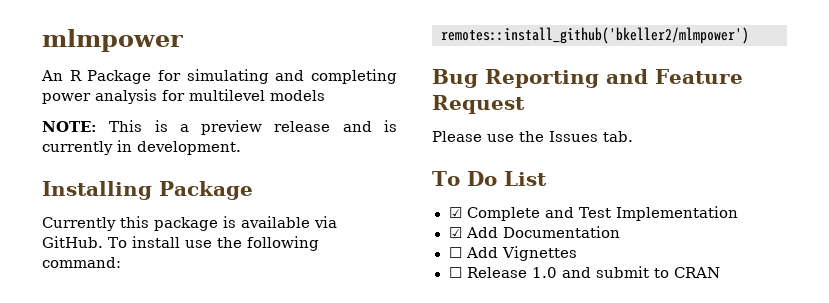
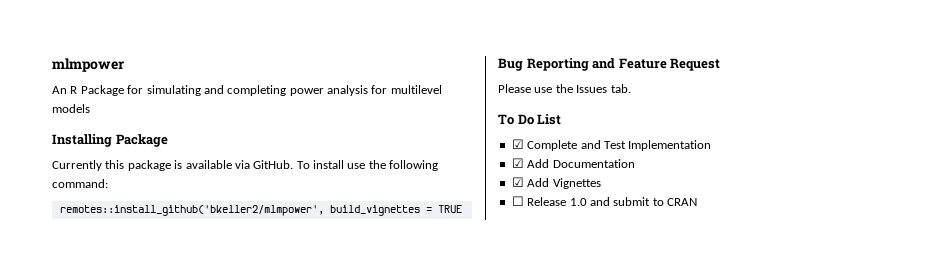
[42,120,397,135] [42,140,241,155] // NOTE: This is a preview release and is currently in development. -> (90, 108) none
[441,27,749,44] remotes::install_github('bkeller2/mlmpower') -> [59,205,462,216] remotes::install_github('bkeller2/mlmpower', build_vignettes = TRUE
[448,247,462,258] ☐ -> [511,177,524,187] ☑

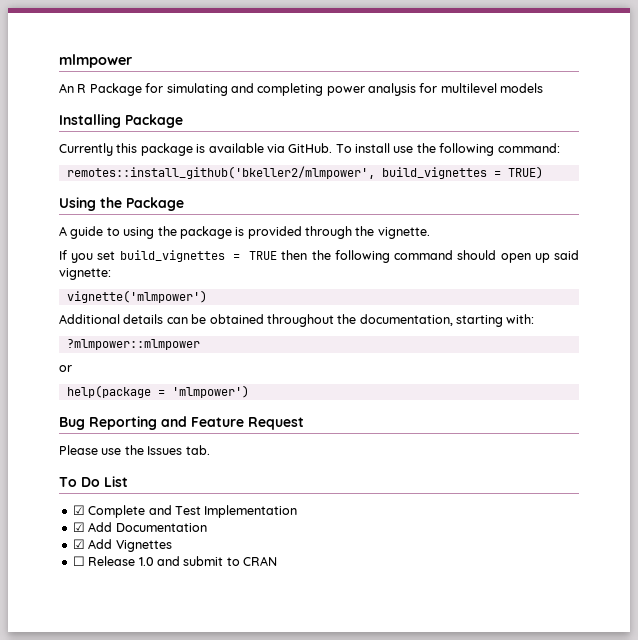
[437,205,462,213] TRUE -> [507,166,543,179] [59,197,184,211] [59,226,430,239] [59,250,579,263] [59,268,111,280] [66,290,207,303] [59,314,535,327] [66,339,200,350] [59,365,72,372] [66,385,249,398] TRUE) // Using the Package // A guide to using the package is provided through the vignette. // If you set build_vignettes = TRUE then the following command should open up said vignette: // vignette('mlmpower') // Additional details can be obtained throughout the documentation, starting with: // ?mlmpower::mlmpower // or // help(package = 'mlmpower')

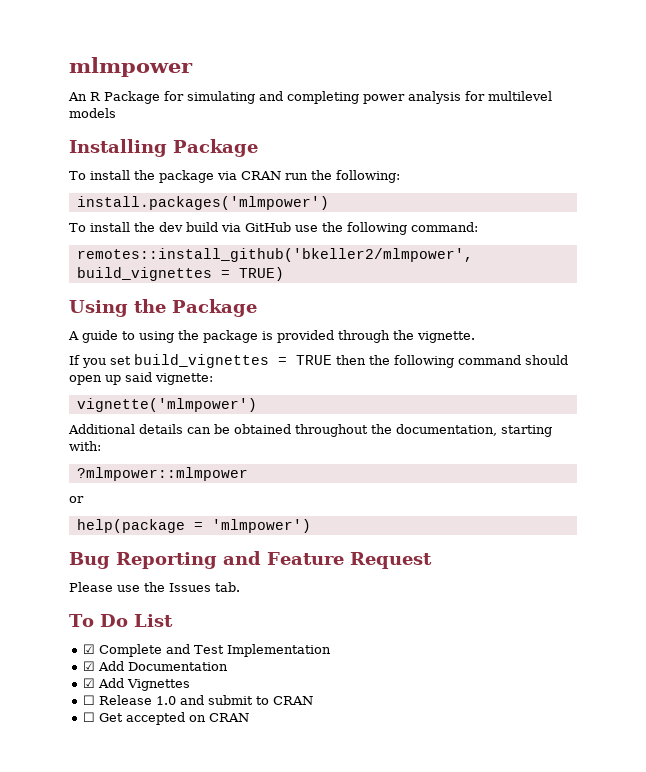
[59,143,390,156] Currently this package is available via GitHub. To install -> [69,170,400,183] [76,196,329,210] [69,222,291,232] To install the package via CRAN run the following: // install.packages('mlmpower') // To install the dev build via GitHub
(277, 561) none -> [83,712,250,725] // ☐ Get accepted on CRAN

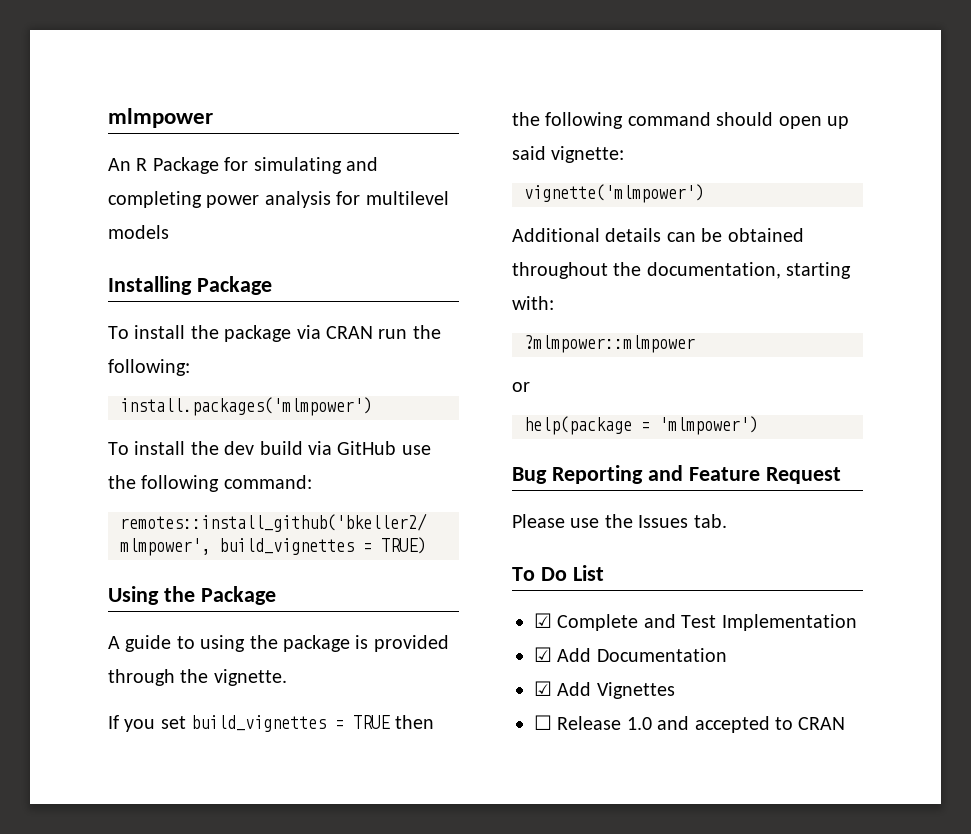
[208,695,254,705] submit -> [694,716,770,733] accepted
[83,712,250,725] // ☐ Get accepted on CRAN -> (846, 723) none

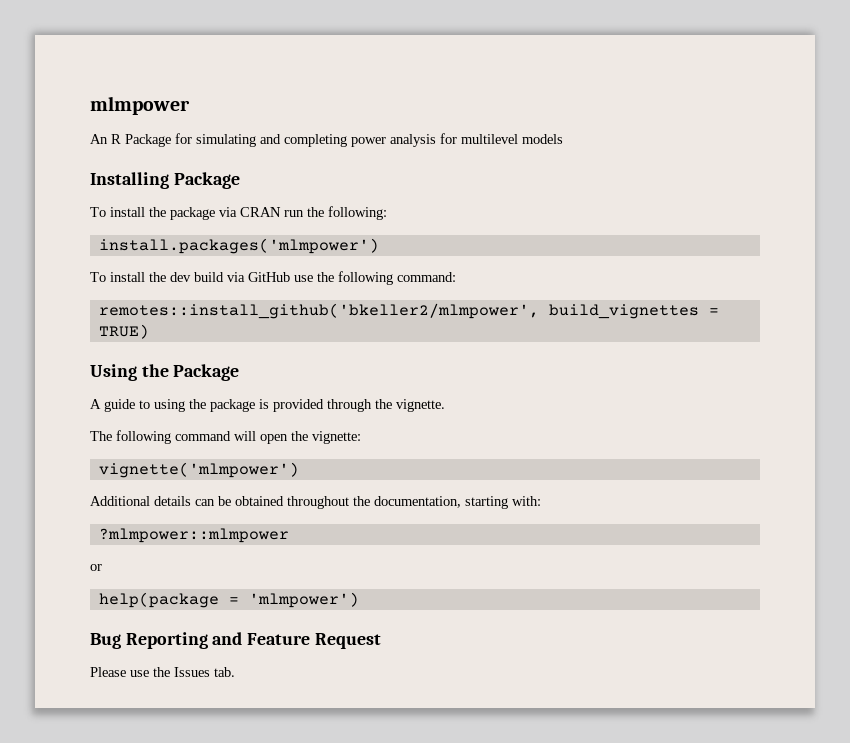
[108,715,434,732] [512,112,849,129] [512,146,546,160] If you set build_vignettes = TRUE then the following command should open up said -> [90,430,308,444] The following command will open the
[512,565,604,581] [534,613,857,631] [534,647,727,662] [534,681,675,699] [534,715,846,733] // To Do List // ☑ Complete and Test Implementation // ☑ Add Documentation // ☑ Add Vignettes // ☐ Release 1.0 and accepted to CRAN -> (235, 672) none

